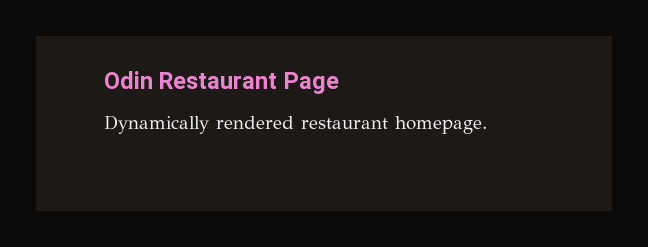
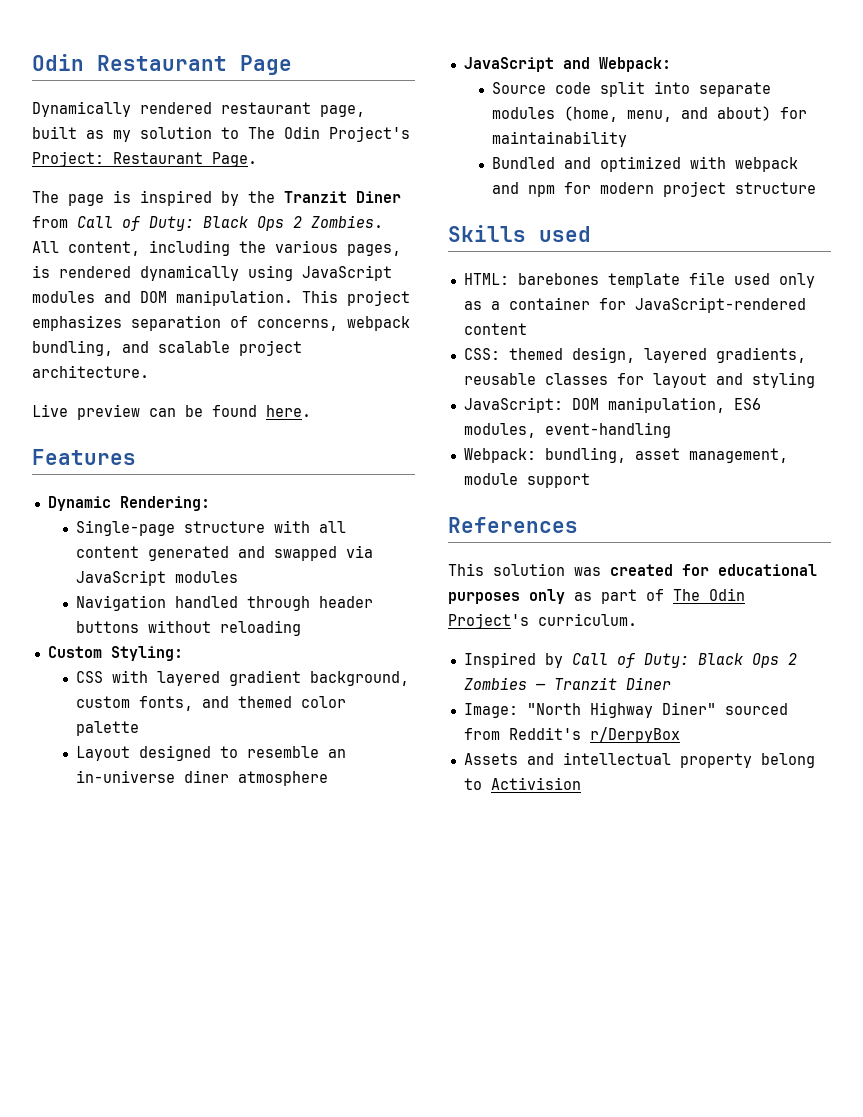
[395,116,487,134] homepage. -> [320,105,365,117] [32,126,410,142] [32,151,257,167] [32,190,401,206] [32,215,383,231] [32,240,401,256] [32,265,392,281] [32,290,410,306] [32,315,410,331] [32,340,302,356] [32,365,149,378] [32,404,311,420] [32,449,136,465] [47,496,210,511] [76,520,347,536] [76,545,374,561] [76,570,239,586] [76,595,374,611] [76,620,302,636] [47,646,183,661] [76,670,410,686] [76,696,347,711] [76,721,140,736] [76,745,347,761] [76,770,329,786] [463,57,671,72] [492,81,772,97] [492,106,808,122] [492,131,628,147] [492,156,799,172] [492,181,817,197] [448,225,591,242] [463,272,815,288] [463,297,806,313] [463,323,527,335] [463,347,806,363] [463,372,815,388] [463,397,761,413] [463,422,671,438] [463,447,788,463] [463,473,590,488] [448,517,578,533] [448,563,817,576] [448,588,745,604] [448,613,637,629] [463,652,797,668] [463,677,671,690] [463,702,788,718] [463,727,680,743] [463,752,815,768] [463,777,581,790] page, built as my solution to The Odin Project's Project: Restaurant Page. // The page is inspired by the Tranzit Diner from Call of Duty: Black Ops 2 Zombies. All content, including the various pages, is rendered dynamically using JavaScript modules and DOM manipulation. This project emphasizes separation of concerns, webpack bundling, and scalable project architecture. // Live preview can be found here. // Features // Dynamic Rendering: // Single-page structure with all content generated and swapped via JavaScript modules // Navigation handled through header buttons without reloading // Custom Styling: // CSS with layered gradient background, custom fonts, and themed color palette // Layout designed to resemble an in-universe diner atmosphere // JavaScript and Webpack: // Source code split into separate modules (home, menu, and about) for maintainability // Bundled and optimized with webpack and npm for modern project structure // Skills used // HTML: barebones template file used only as a container for JavaScript-rendered content // CSS: themed design, layered gradients, reusable classes for layout and styling // JavaScript: DOM manipulation, ES6 modules, event-handling // Webpack: bundling, asset management, module support // References // This solution was created for educational purposes only as part of The Odin Project's curriculum. // Inspired by Call of Duty: Black Ops 2 Zombies — Tranzit Diner // Image: "North Highway Diner" sourced from Reddit's r/DerpyBox // Assets and intellectual property belong to Activision

